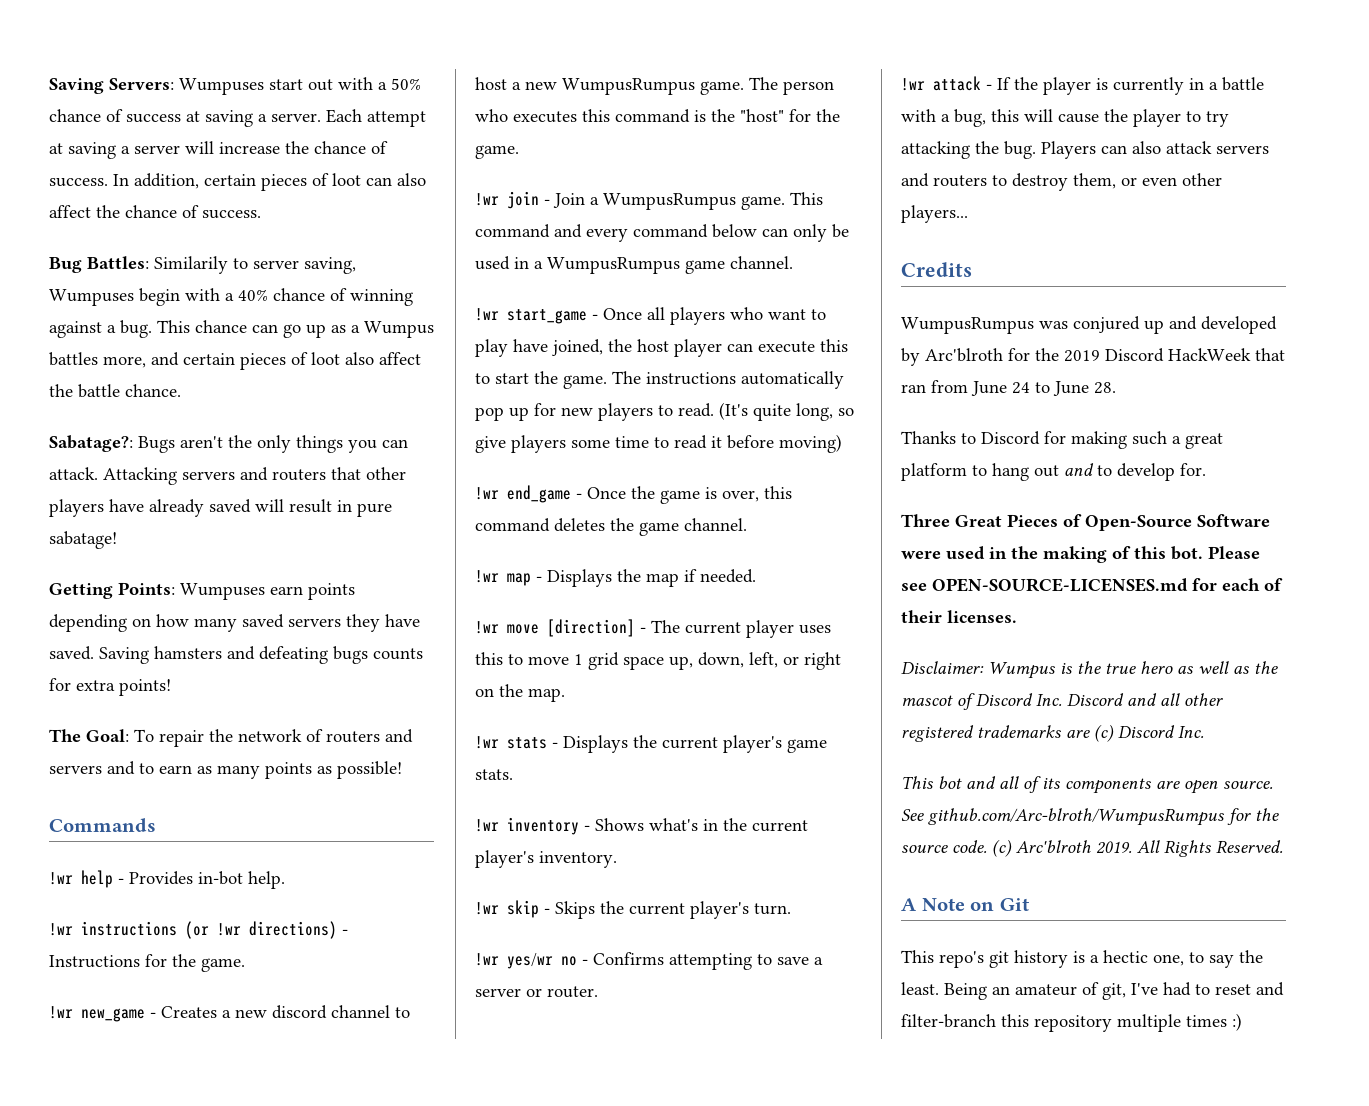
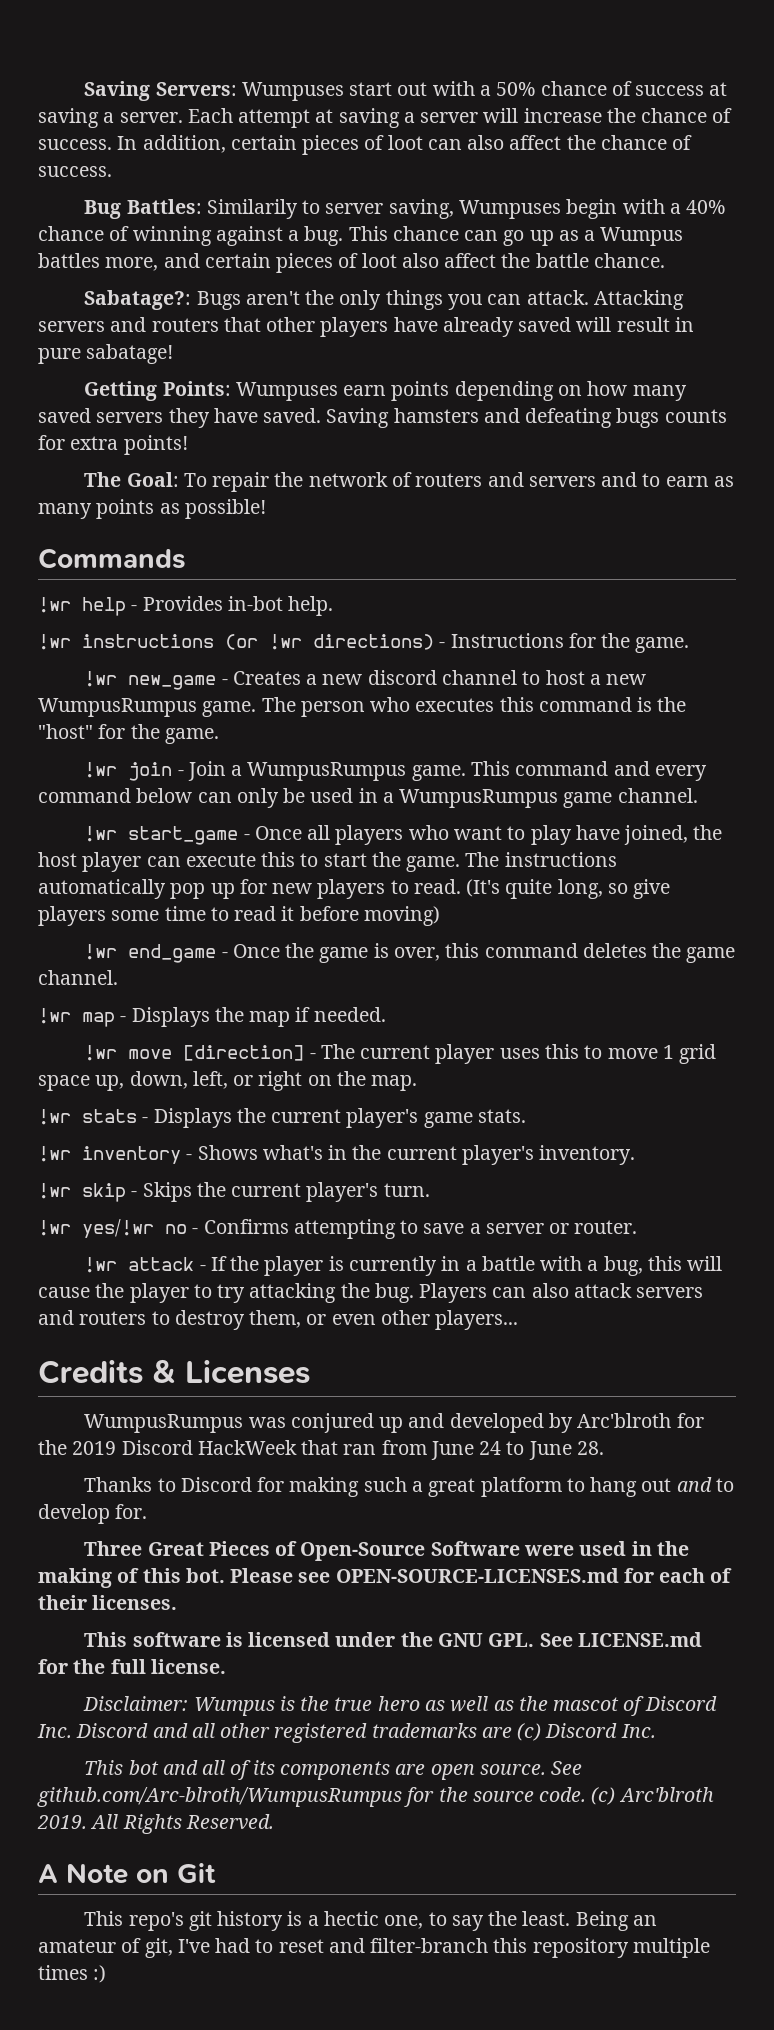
[507,953,553,969] yes/wr -> [82,1219,154,1238] yes/!wr
(972, 269) none -> [152,1359,310,1384] & Licenses
(1017, 616) none -> [84,1632,702,1647] [38,1659,226,1674] // This software is licensed under the GNU GPL. See LICENSE.md for the full license.

